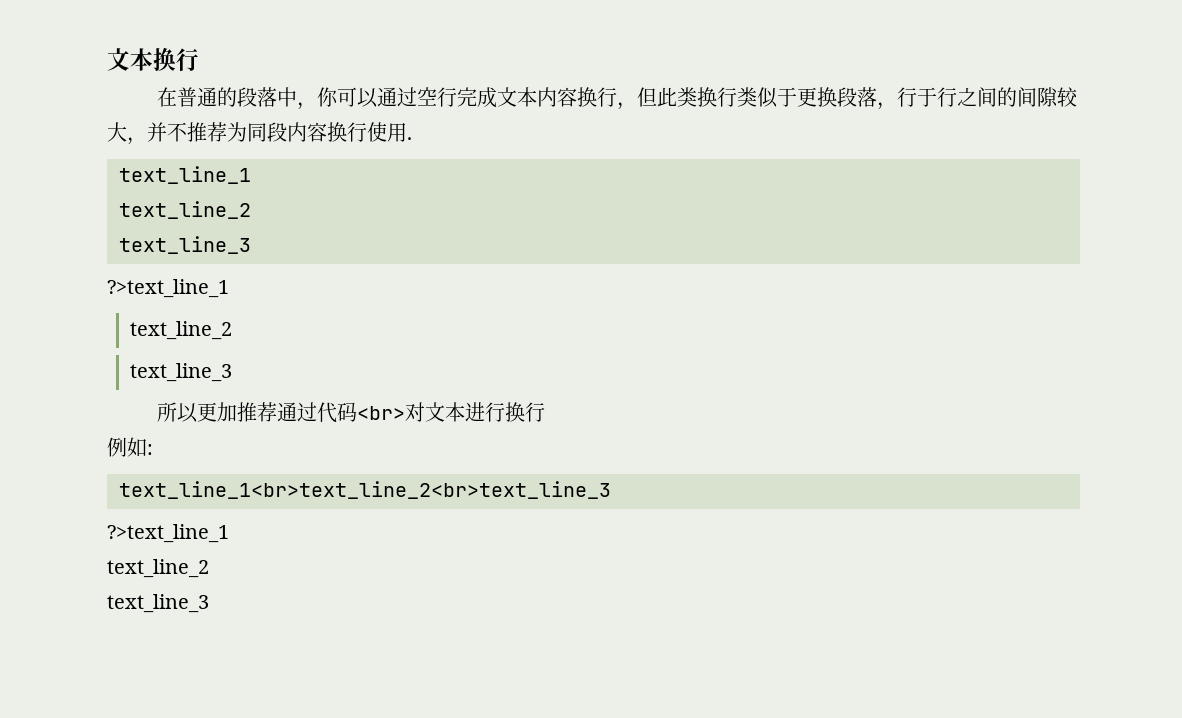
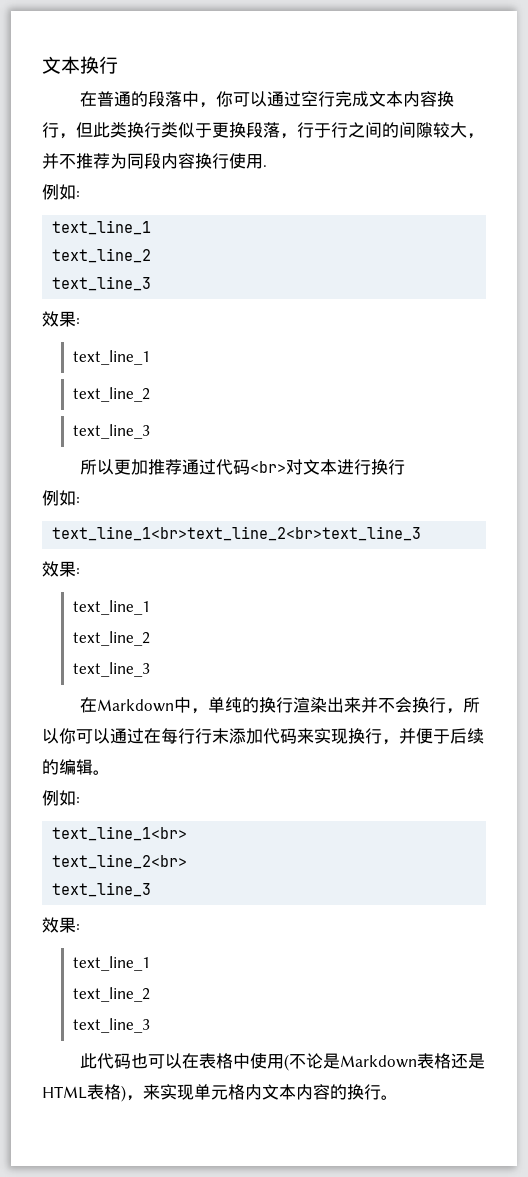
[119,166,251,184] [119,201,251,219] [119,236,251,254] [107,279,229,298] // text_line_1 // text_line_2 // text_line_3 // ?>text_line_1 -> [42,184,80,200] [52,220,152,235] [52,248,152,263] [52,276,152,291] [42,311,80,327] [72,350,150,365] // 例如: // text_line_1 // text_line_2 // text_line_3 // 效果: // text_line_1
[107,524,229,543] [107,559,209,578] [107,594,209,613] ?>text_line_1 // text_line_2 // text_line_3 -> [42,561,80,577] [72,600,150,615] [72,631,150,646] [72,662,150,677] [80,697,481,714] [42,728,484,745] [42,759,110,775] [42,790,80,806] [52,826,188,841] [52,854,188,869] [52,882,152,897] [42,917,80,933] [72,956,150,971] [72,987,150,1002] [72,1018,150,1033] [80,1053,486,1071] [42,1084,398,1102] 效果: // text_line_1 // text_line_2 // text_line_3 // 在Markdown中，单纯的换行渲染出来并不会换行，所以你可以通过在每行行末添加代码来实现换行，并便于后续的编辑。 // 例如: // text_line_1<br> // text_line_2<br> // text_line_3 // 效果: // text_line_1 // text_line_2 // text_line_3 // 此代码也可以在表格中使用(不论是Markdown表格还是HTML表格)，来实现单元格内文本内容的换行。

